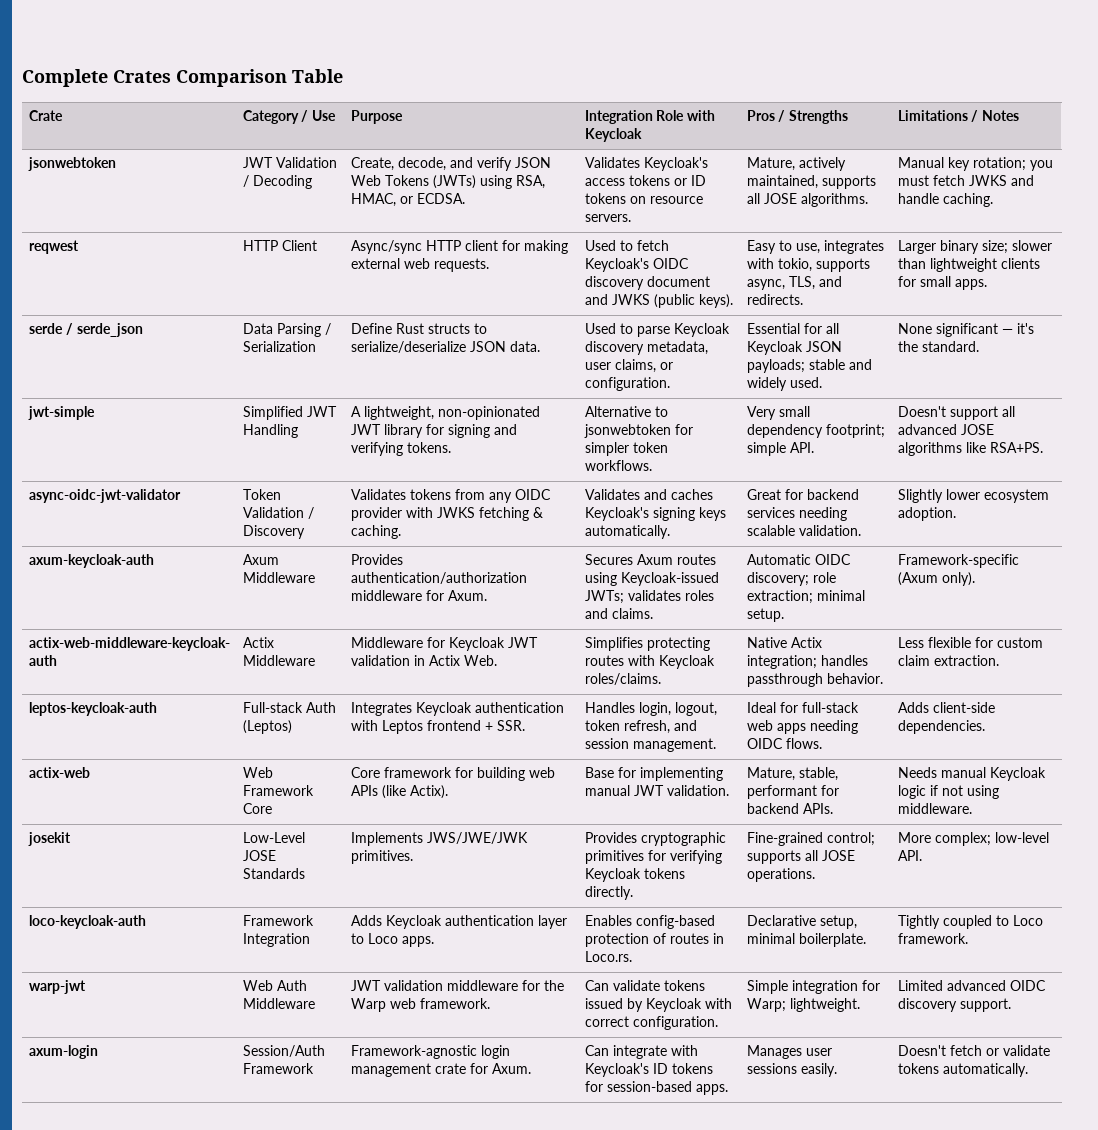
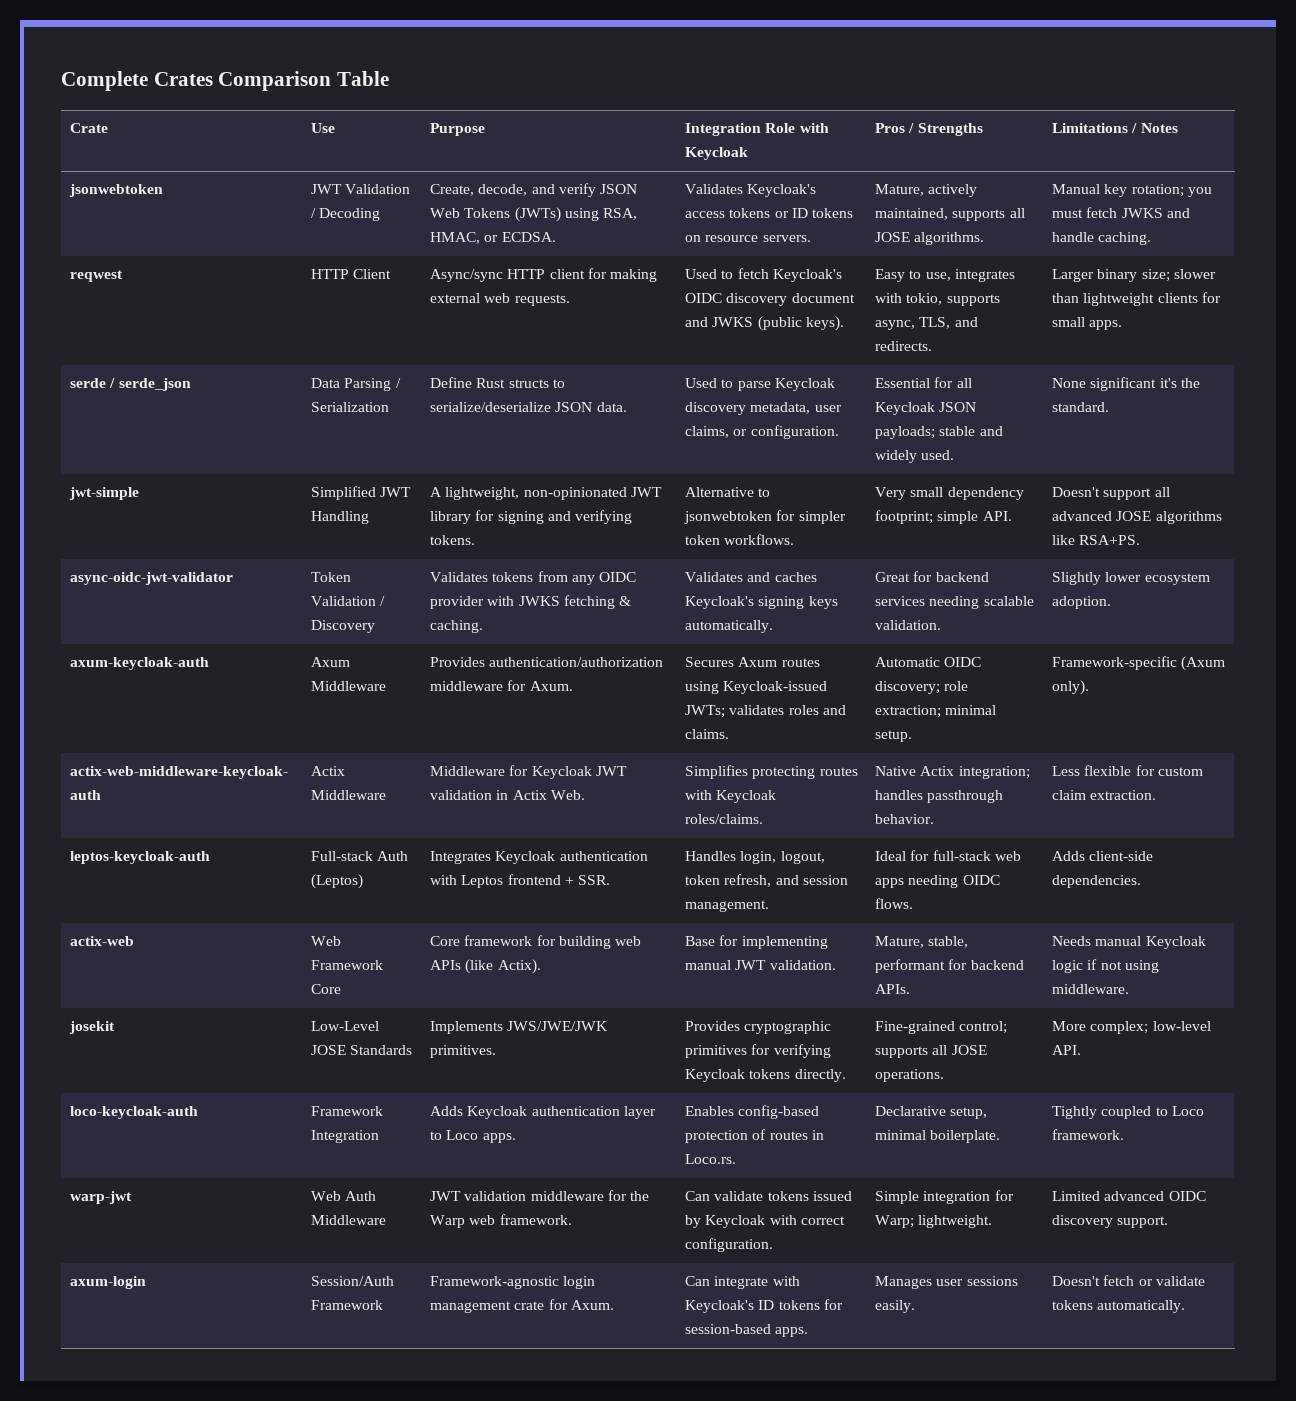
[242,110,309,124] Category / -> (109, 128) none
[1001,329,1013,334] — -> (1157, 384) none

